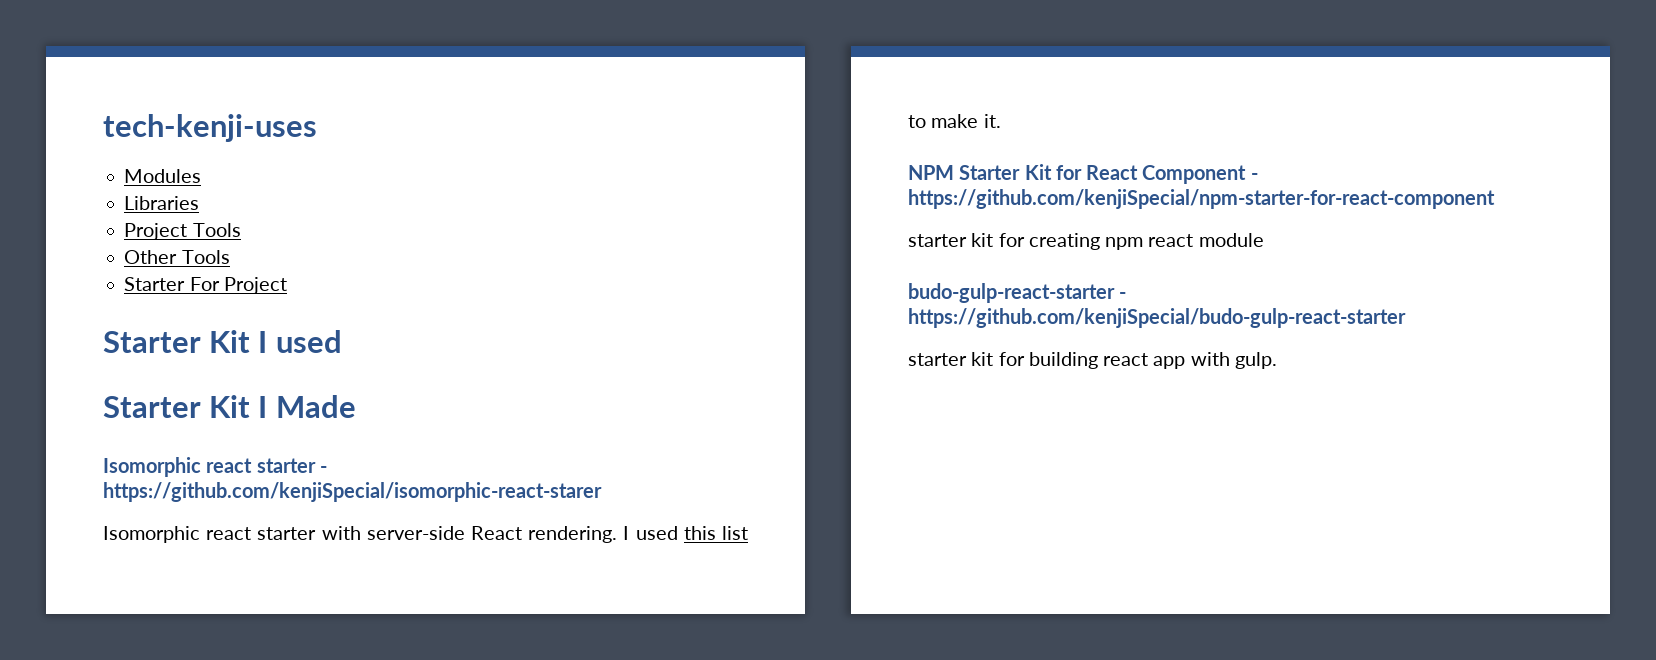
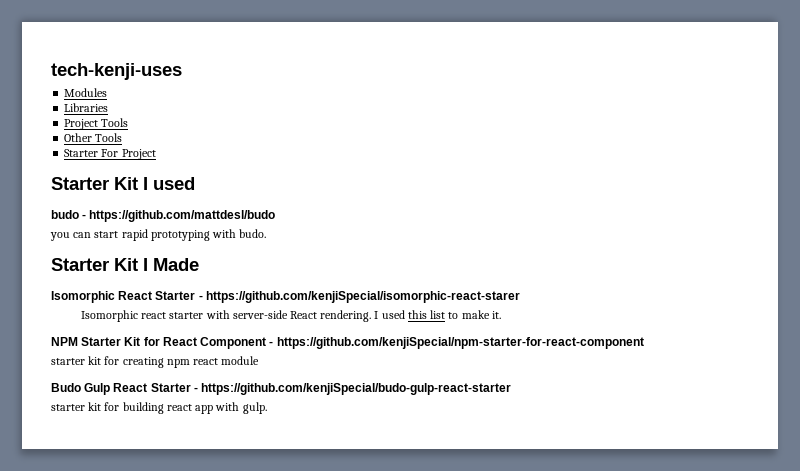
(342, 341) none -> [51,210,276,222] [50,229,267,241] // budo - https://github.com/mattdesl/budo // you can start rapid prototyping with budo.
[206,458,316,473] react starter -> [118,291,196,300] React Starter
[908,283,1115,303] budo-gulp-react-starter -> [51,383,191,395] Budo Gulp React Starter

